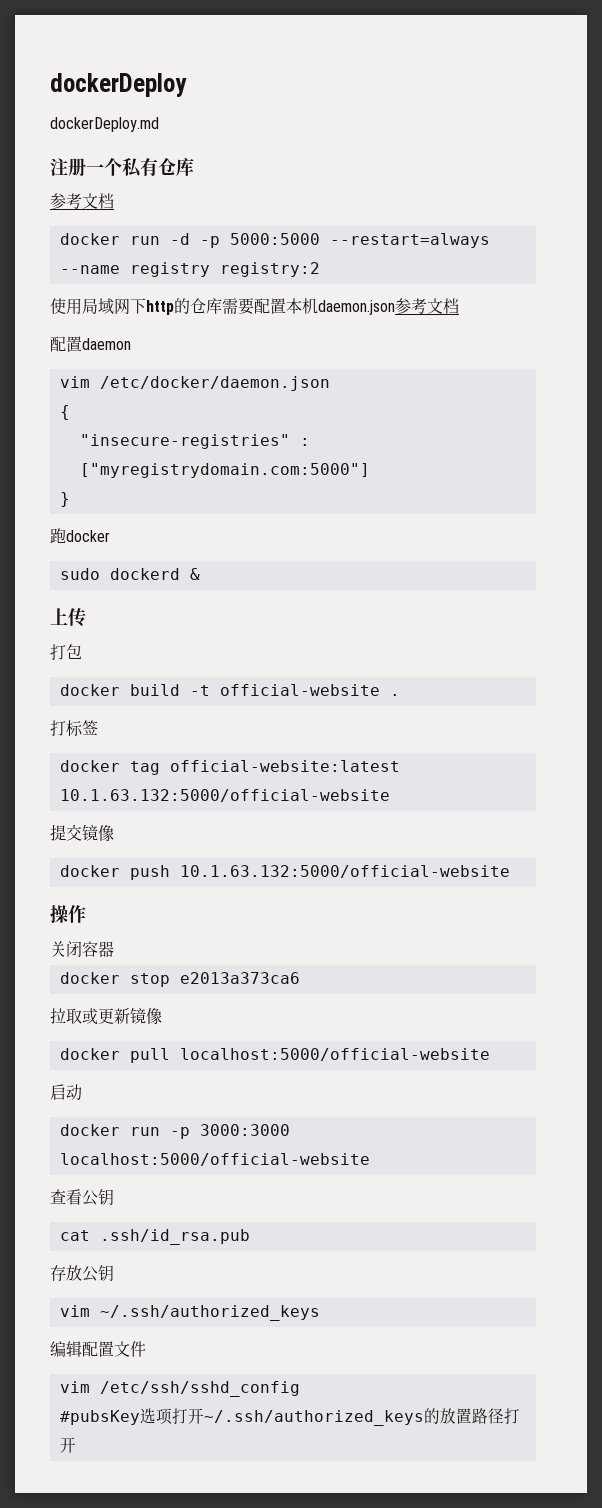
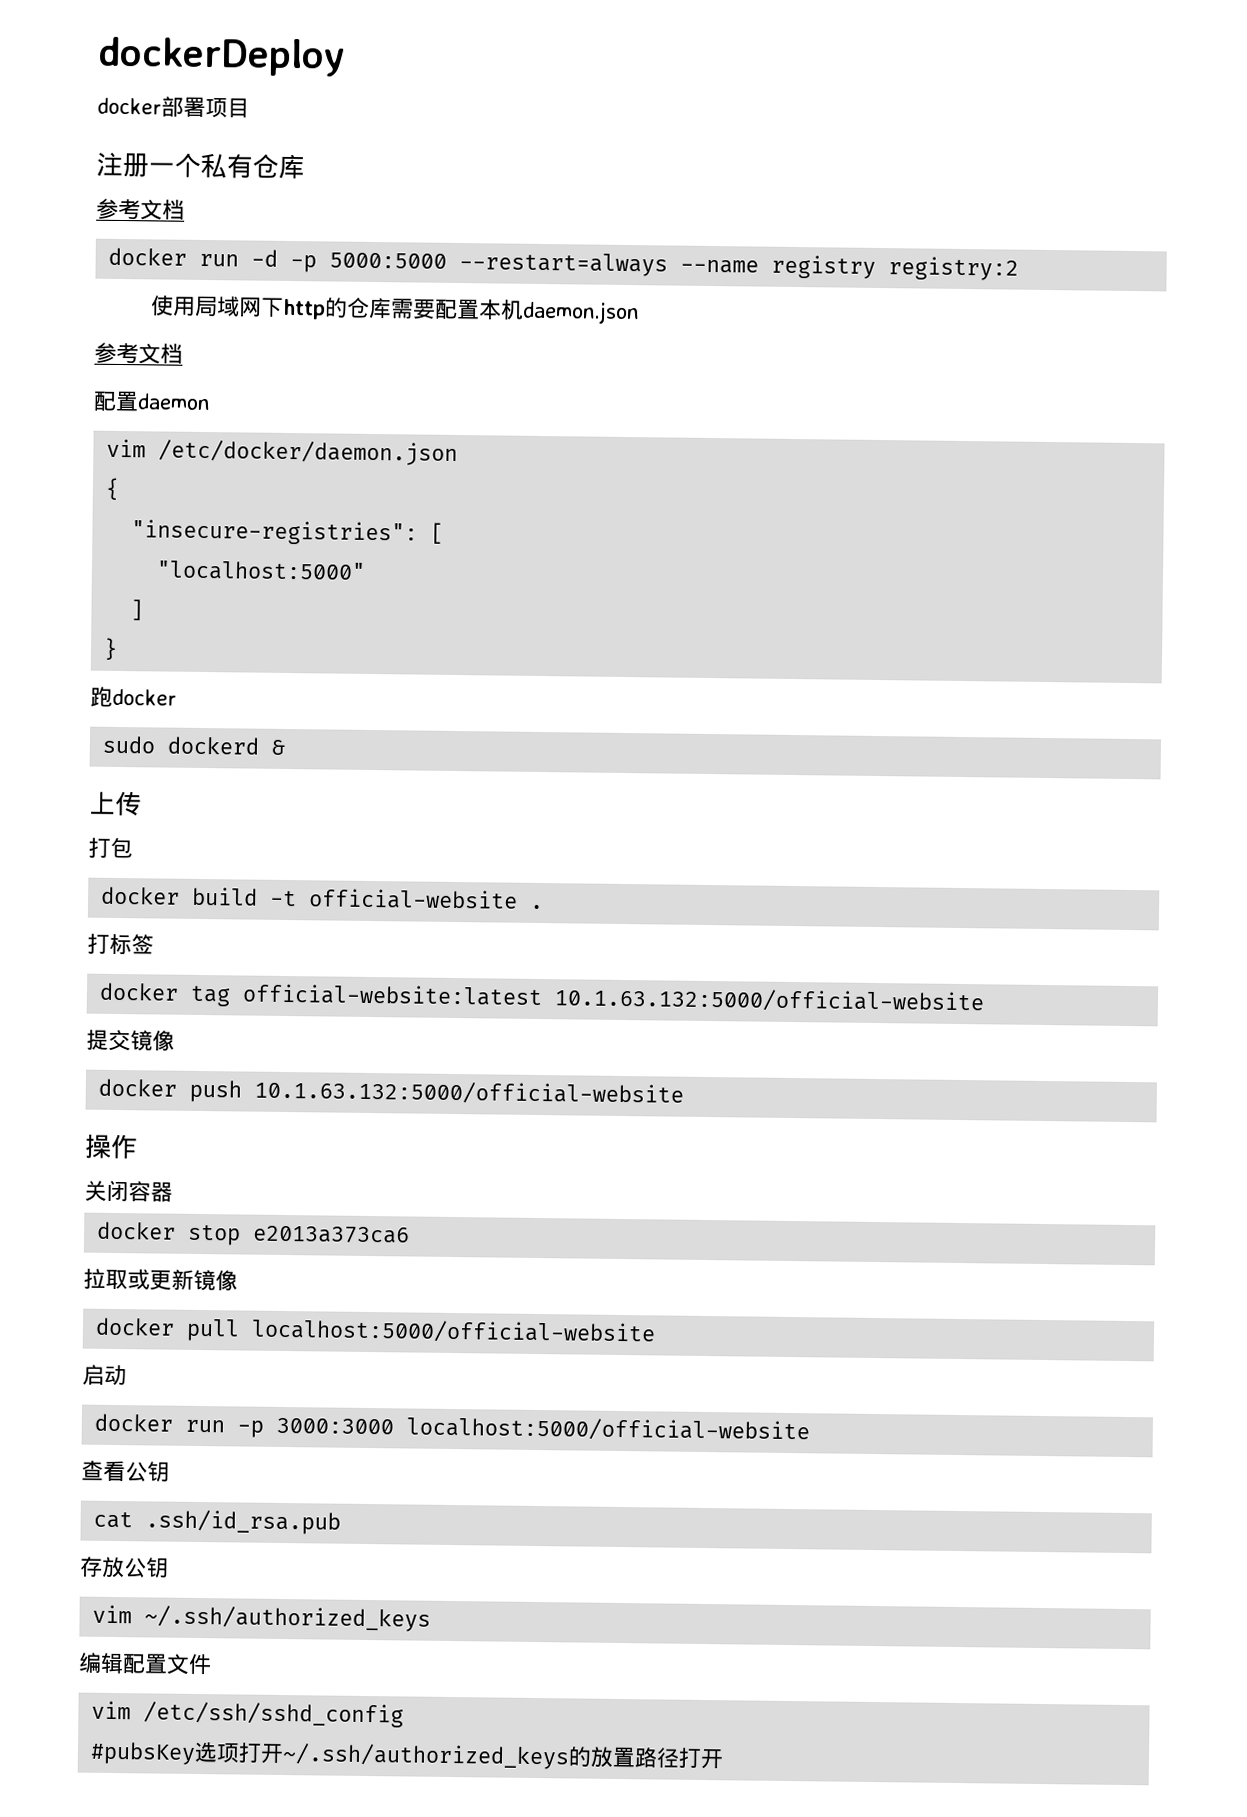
[50,117,159,132] dockerDeploy.md -> [97,96,250,118] docker部署项目
(395, 307) none -> (641, 312) //
[79,434,310,449] [79,463,370,478] "insecure-registries" : ["myregistrydomain.com:5000"] -> [131,519,445,546] [156,560,367,581] [130,599,145,621] "insecure-registries": [ // "localhost:5000" // ]

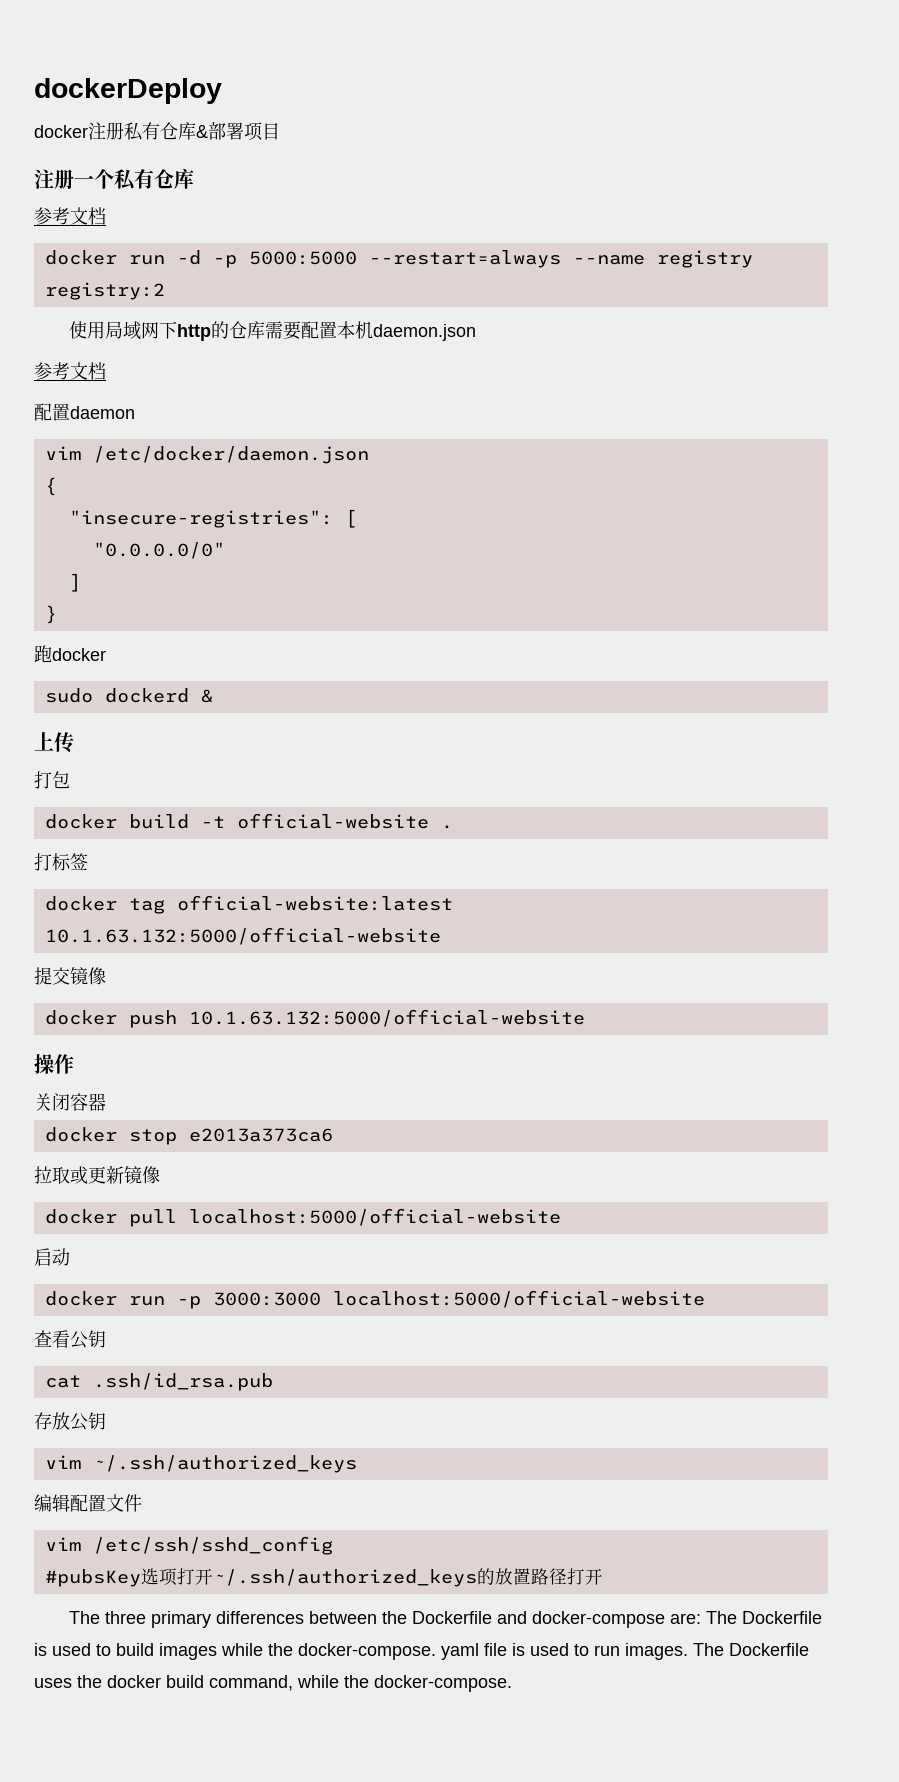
(162, 106) none -> [88,122,208,141] 注册私有仓库&
[156,560,367,581] "localhost:5000" -> [92,542,225,559] "0.0.0.0/0"
(725, 1759) none -> [68,1611,822,1628] [34,1643,809,1660] [34,1675,512,1692] // The three primary differences between the Dockerfile and docker-compose are: The Dockerfile is used to build images while the docker-compose. yaml file is used to run images. The Dockerfile uses the docker build command, while the docker-compose.

